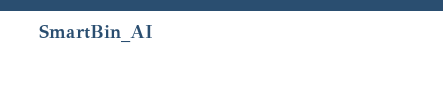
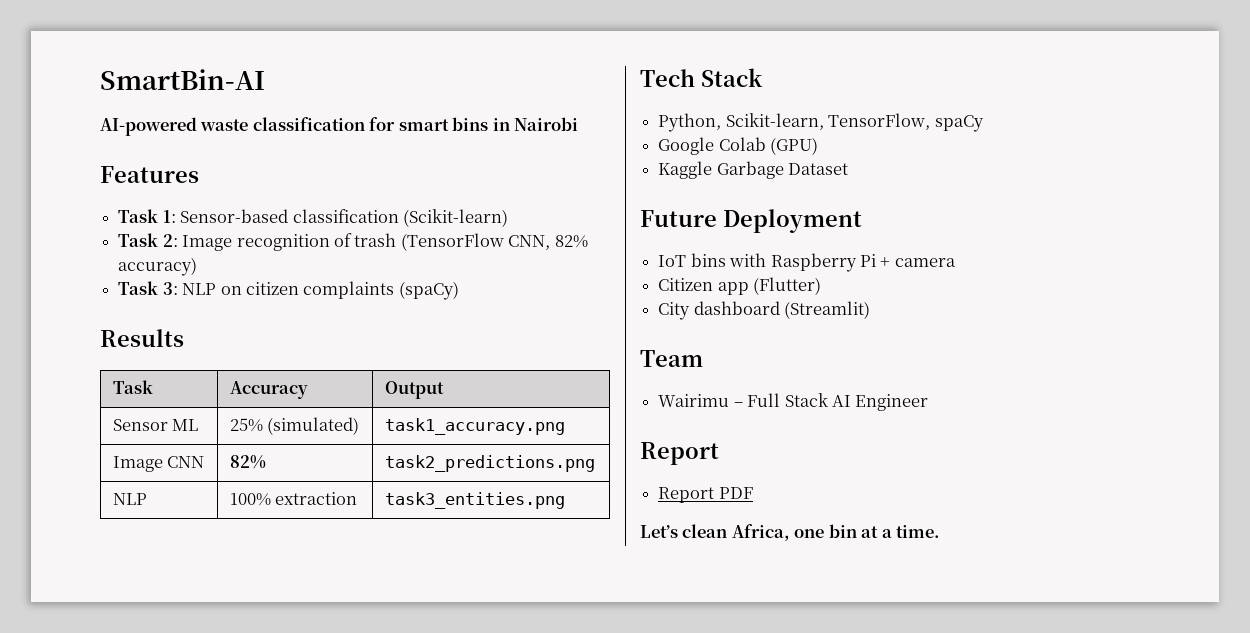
[39,24,153,43] SmartBin_AI -> [100,69,265,90] [100,117,579,136] [100,166,199,183] [118,209,508,227] [118,233,588,251] [118,257,198,276] [118,281,459,300] [100,329,184,347] [112,380,153,394] [229,381,308,399] [384,381,444,399] [112,419,199,431] [229,417,360,435] [384,418,565,435] [112,456,205,472] [229,455,266,469] [384,455,595,472] [112,493,147,505] [229,492,358,506] [384,492,565,509] [640,68,763,87] [658,113,984,132] [658,137,819,155] [658,161,849,179] [640,209,862,233] [658,253,956,272] [658,277,822,295] [658,301,871,320] [640,350,703,367] [658,393,929,411] [640,442,719,465] [658,487,753,503] [640,524,941,541] SmartBin-AI // AI-powered waste classification for smart bins in Nairobi // Features // Task 1: Sensor-based classification (Scikit-learn) // Task 2: Image recognition of trash (TensorFlow CNN, 82% accuracy) // Task 3: NLP on citizen complaints (spaCy) // Results // Task | Accuracy | Output // Sensor ML | 25% (simulated) | task1_accuracy.png // Image CNN | 82% | task2_predictions.png // NLP | 100% extraction | task3_entities.png // Tech Stack // Python, Scikit-learn, TensorFlow, spaCy // Google Colab (GPU) // Kaggle Garbage Dataset // Future Deployment // IoT bins with Raspberry Pi + camera // Citizen app (Flutter) // City dashboard (Streamlit) // Team // Wairimu – Full Stack AI Engineer // Report // Report PDF // Let’s clean Africa, one bin at a time.

